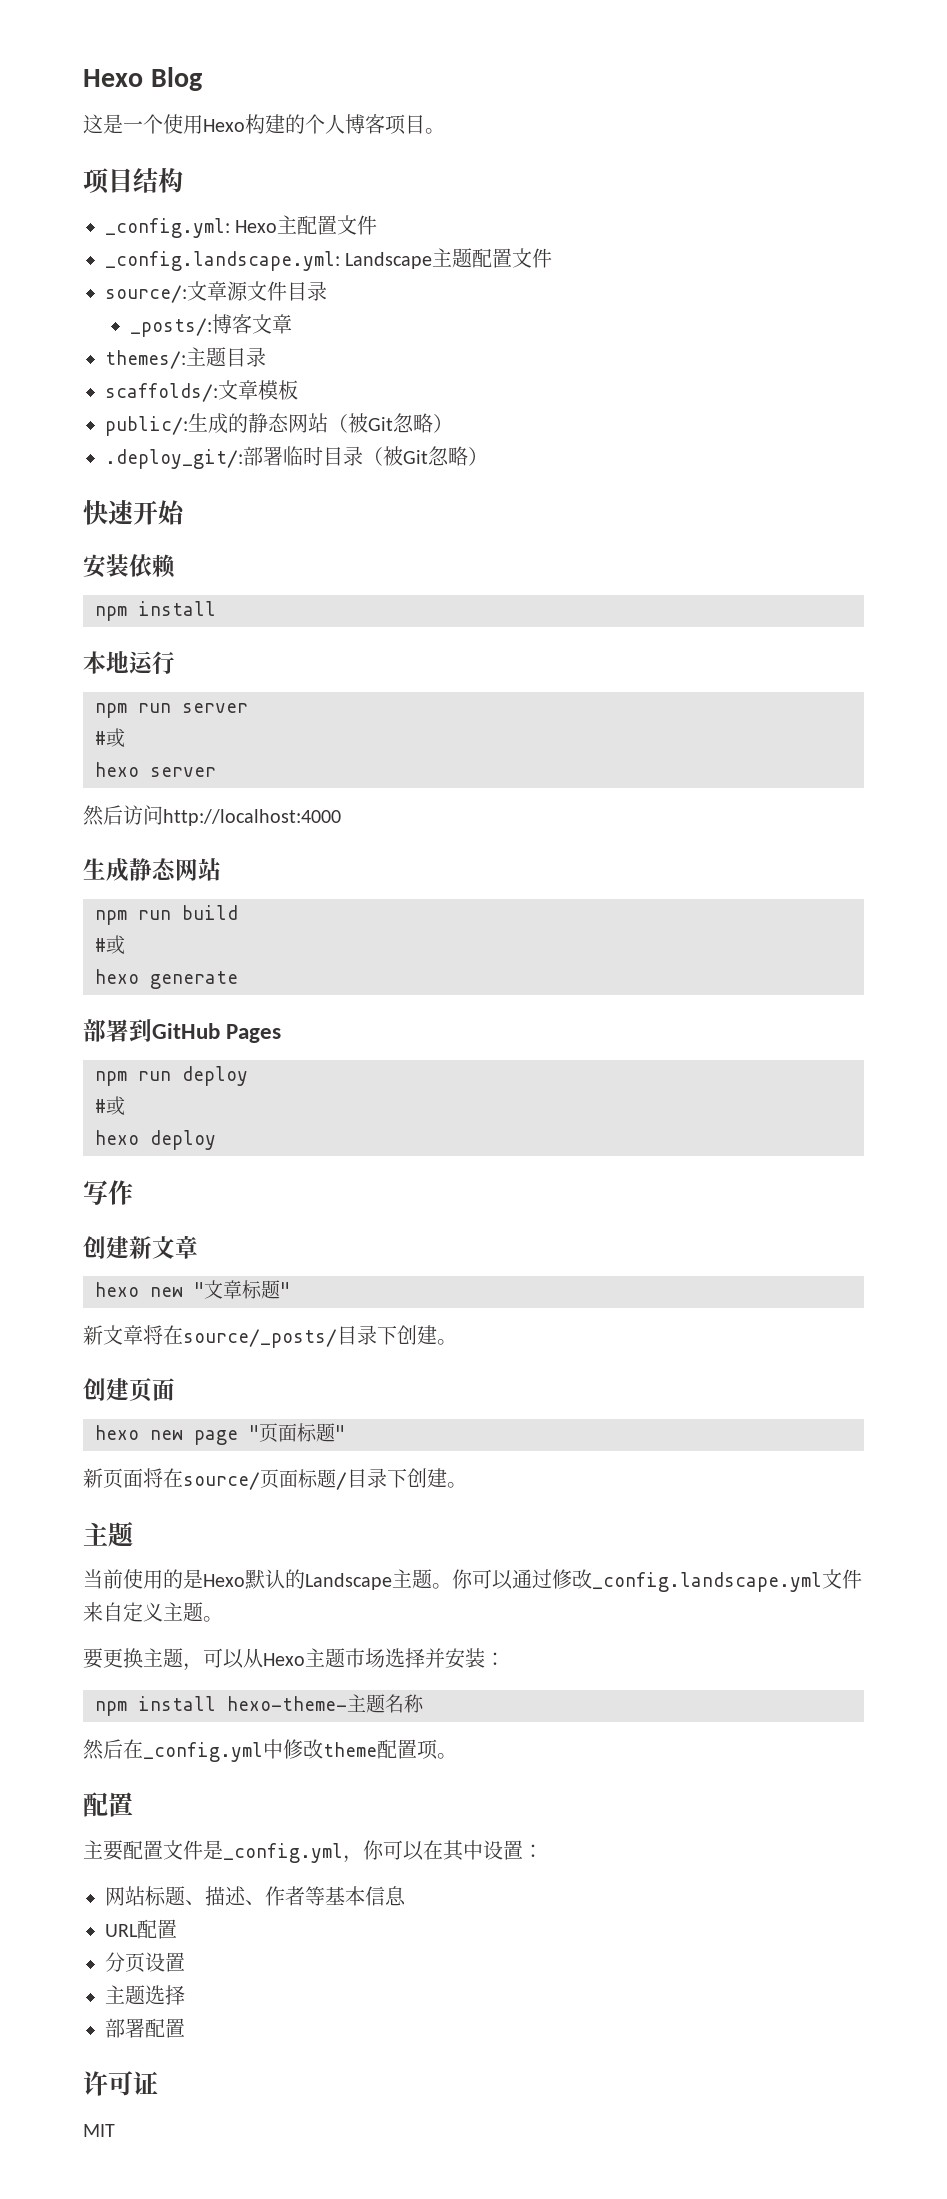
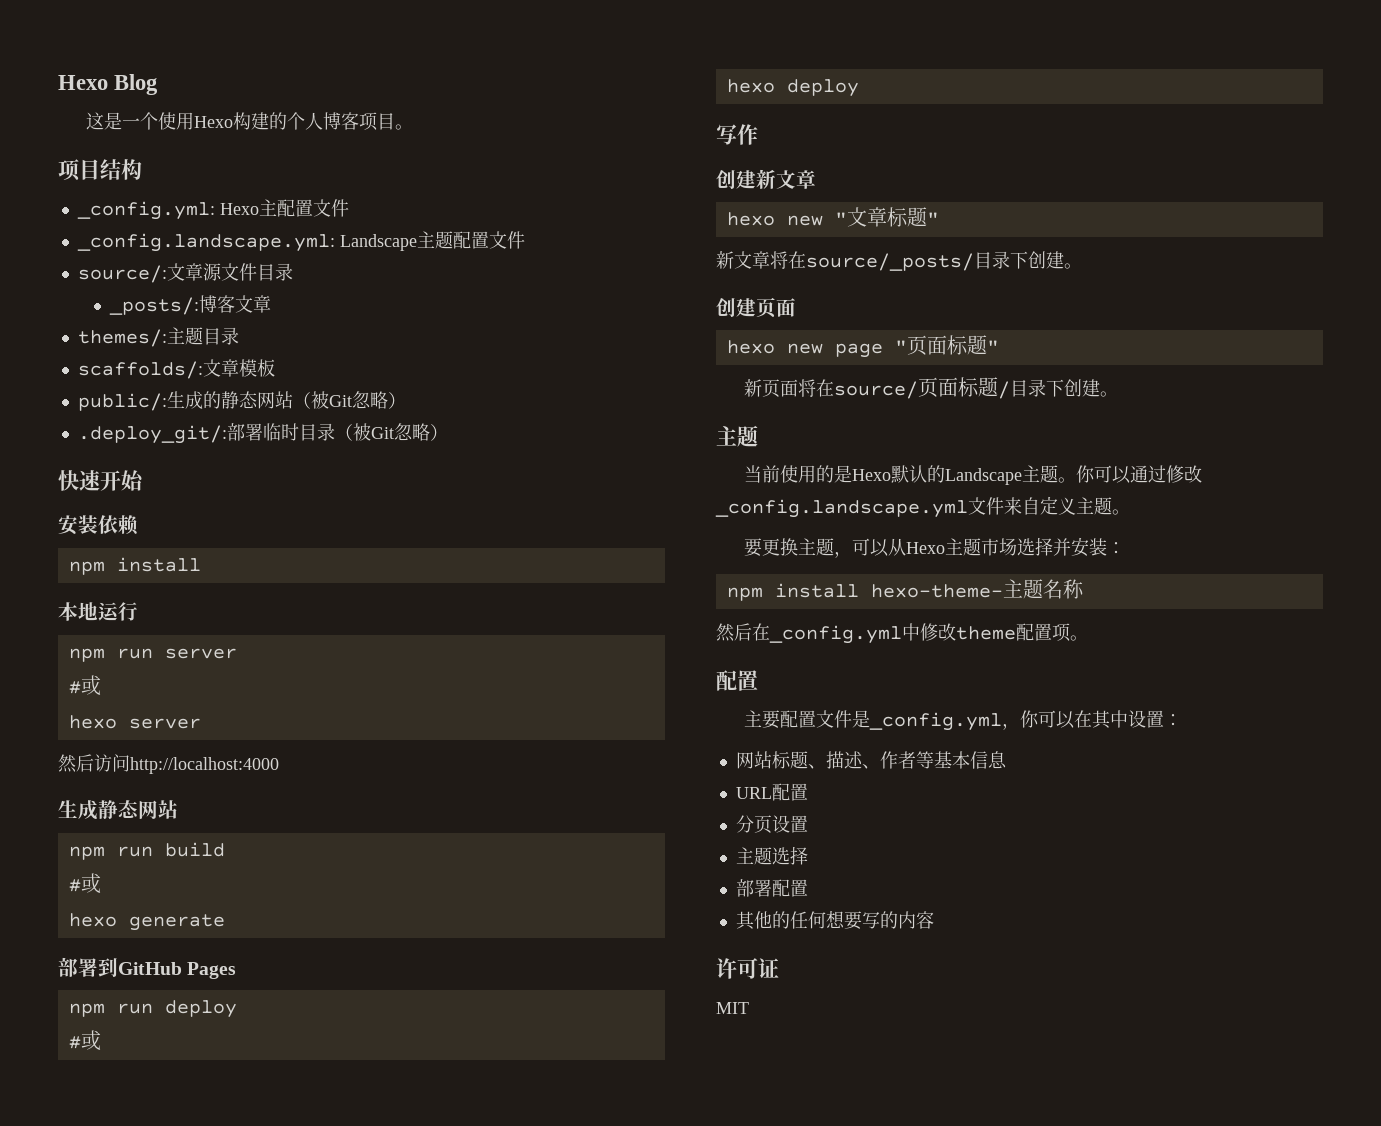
(185, 2028) none -> [735,910,934,930] // 其他的任何想要写的内容

